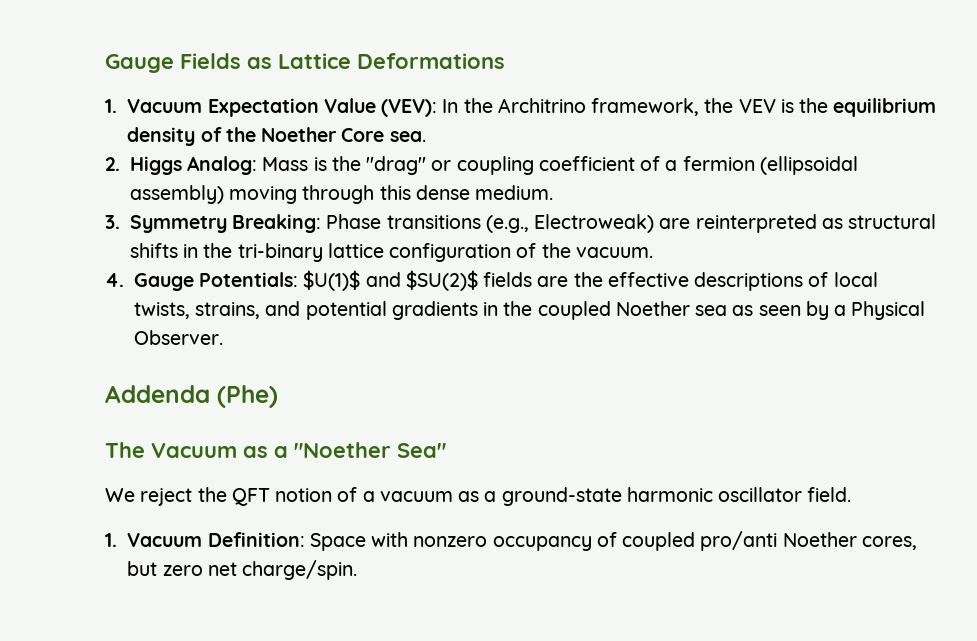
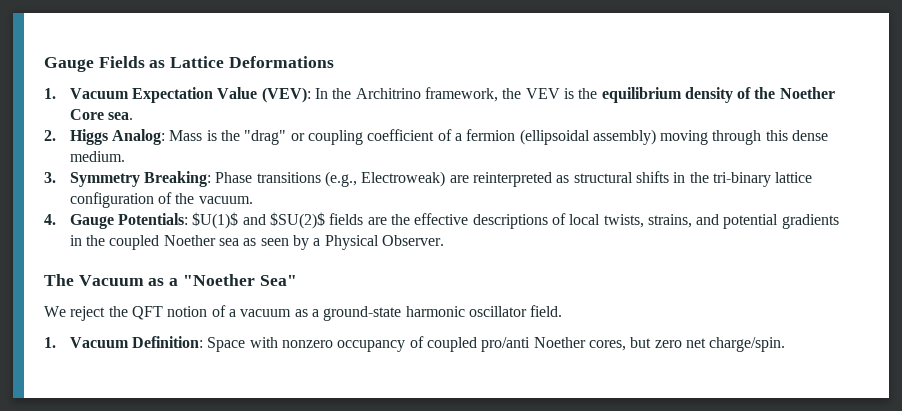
[105,385,278,408] // Addenda (Phe) -> (444, 240) none

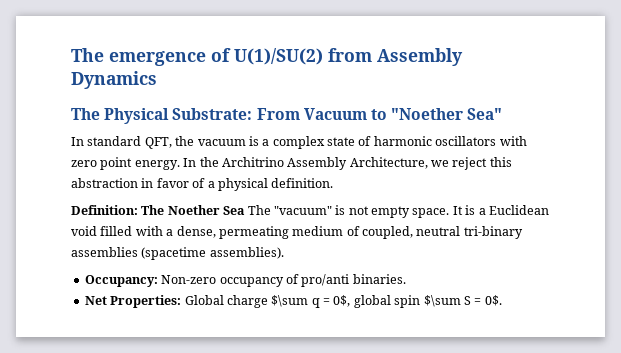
[44,56,334,72] [44,87,835,103] [69,109,133,120] [44,129,829,145] [69,151,125,162] [44,171,813,187] [69,192,253,208] [44,212,839,229] [69,235,444,250] [44,274,297,286] [44,305,563,321] [44,336,786,352] Gauge Fields as Lattice Deformations // 1. Vacuum Expectation Value (VEV): In the Architrino framework, the VEV is the equilibrium density of the Noether Core sea. // 2. Higgs Analog: Mass is the "drag" or coupling coefficient of a fermion (ellipsoidal assembly) moving through this dense medium. // 3. Symmetry Breaking: Phase transitions (e.g., Electroweak) are reinterpreted as structural shifts in the tri-binary lattice configuration of the vacuum. // 4. Gauge Potentials: $U(1)$ and $SU(2)$ fields are the effective descriptions of local twists, strains, and potential gradients in the coupled Noether sea as seen by a Physical Observer. // The Vacuum as a "Noether Sea" // We reject the QFT notion of a vacuum as a ground-state harmonic oscillator field. // 1. Vacuum Definition: Space with nonzero occupancy of coupled pro/anti Noether cores, but zero net charge/spin. -> [71,48,463,66] [71,71,157,89] [71,108,503,124] [71,136,527,149] [71,157,512,170] [71,178,334,191] [71,205,549,218] [71,226,523,239] [71,247,284,260] [84,274,406,287] [84,295,502,308] The emergence of U(1)/SU(2) from Assembly Dynamics // The Physical Substrate: From Vacuum to "Noether Sea" // In standard QFT, the vacuum is a complex state of harmonic oscillators with zero point energy. In the Architrino Assembly Architecture, we reject this abstraction in favor of a physical definition. // Definition: The Noether Sea The "vacuum" is not empty space. It is a Euclidean void filled with a dense, permeating medium of coupled, neutral tri-binary assemblies (spacetime assemblies). // Occupancy: Non-zero occupancy of pro/anti binaries. // Net Properties: Global charge $\sum q = 0$, global spin $\sum S = 0$.

